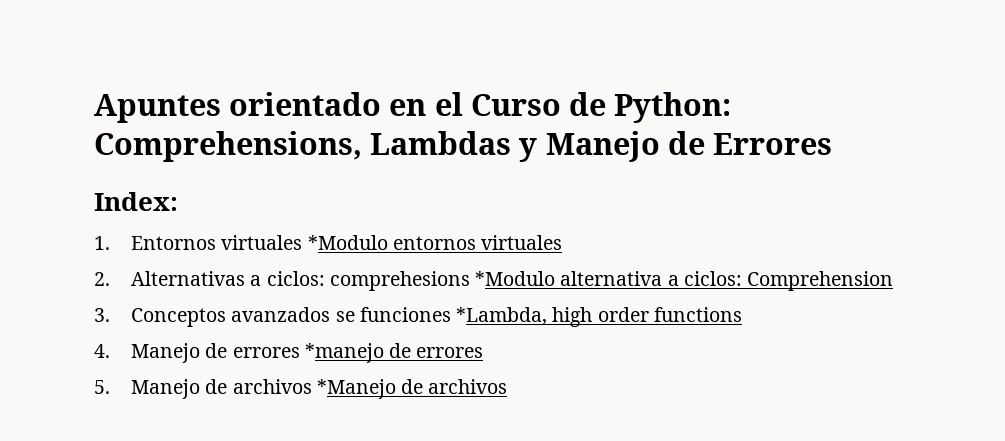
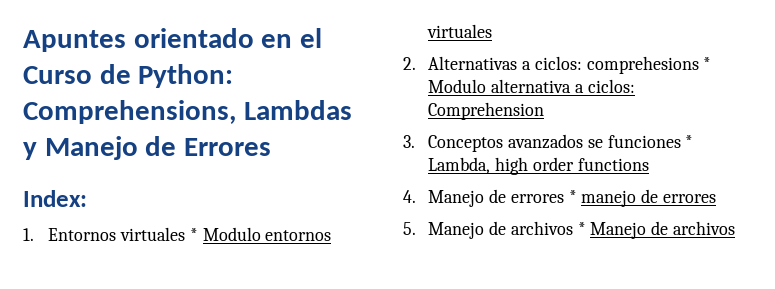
[307,235,388,250] *Modulo -> [189,227,261,241] * Modulo
[475,271,556,286] *Modulo -> [703,57,712,70] [428,79,487,93] * Modulo
[456,307,548,325] *Lambda, -> [685,135,694,148] [428,157,491,174] * Lambda,
[304,343,384,363] *manejo -> [568,190,637,207] * manejo
[316,379,396,399] *Manejo -> [577,222,647,239] * Manejo

